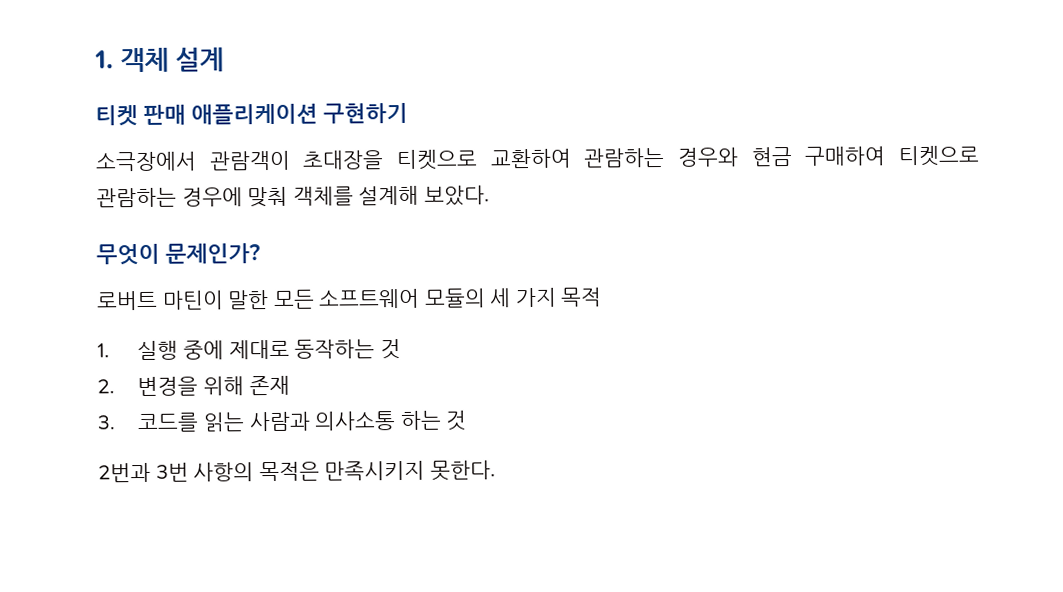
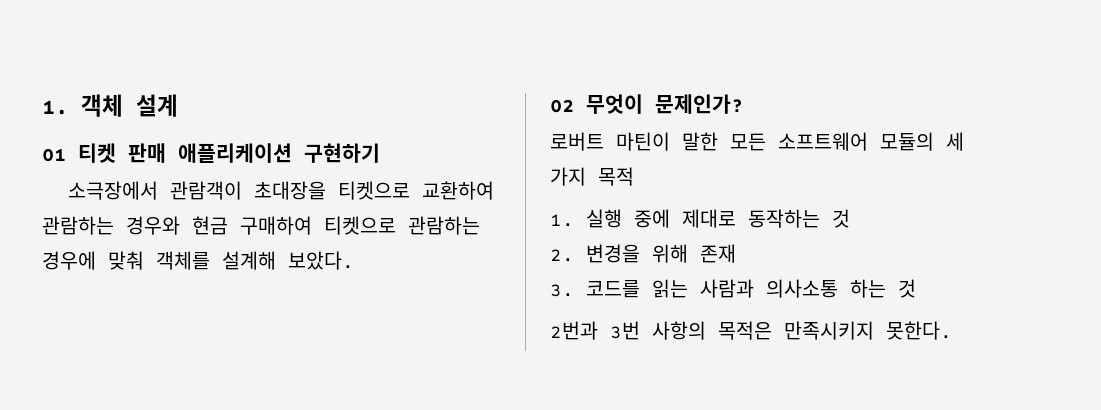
(225, 59) none -> [42,148,66,162] 01
(490, 195) none -> [550,99,574,113] 02

